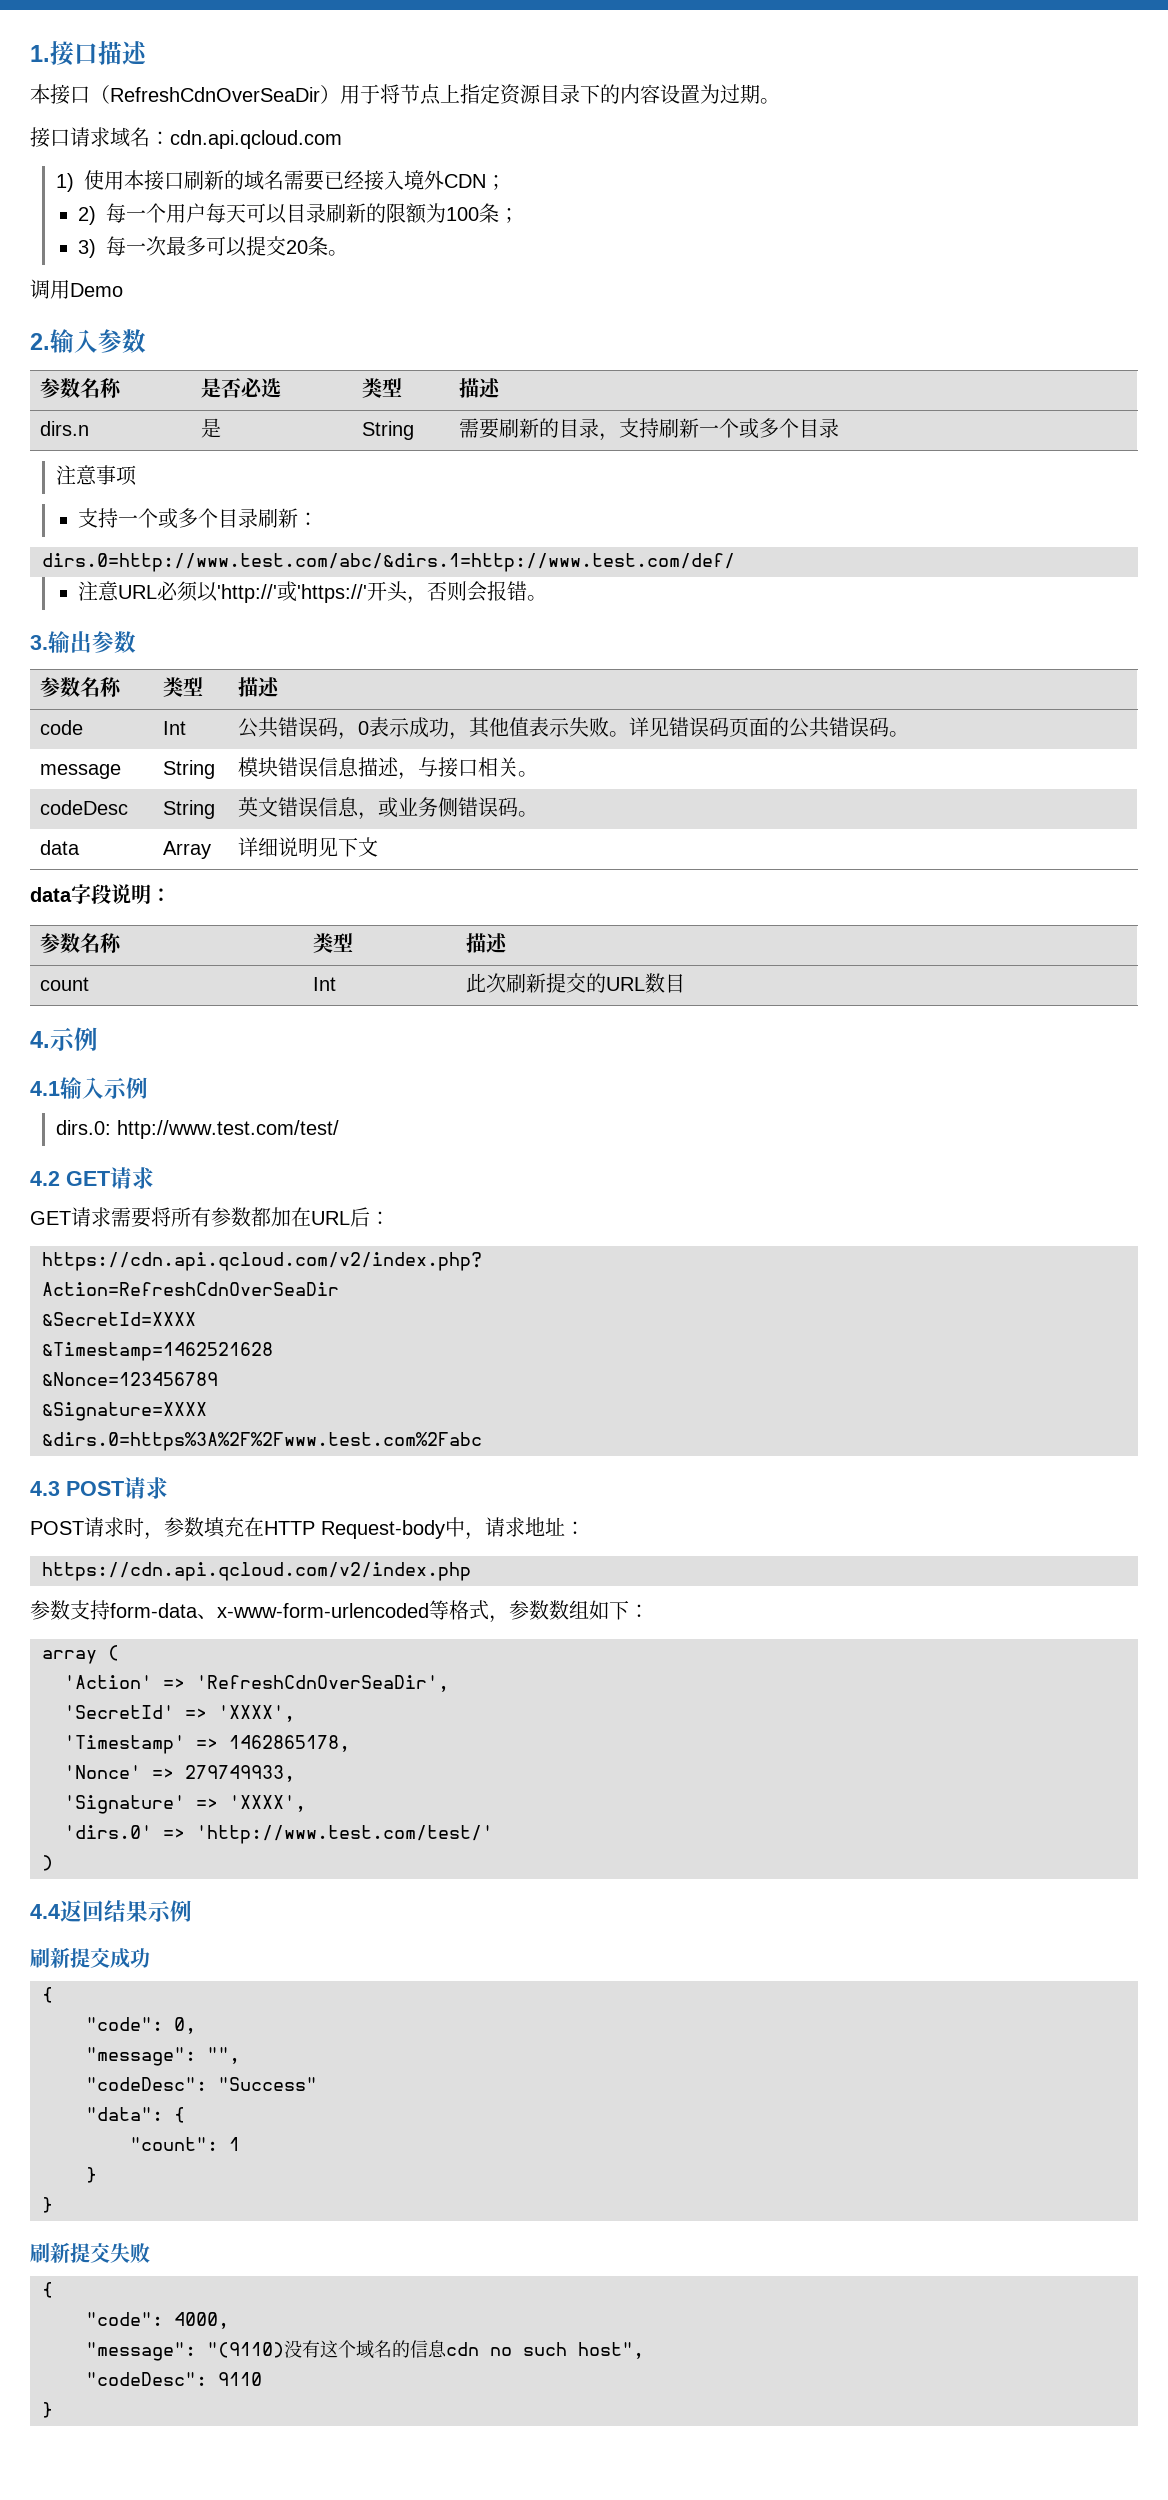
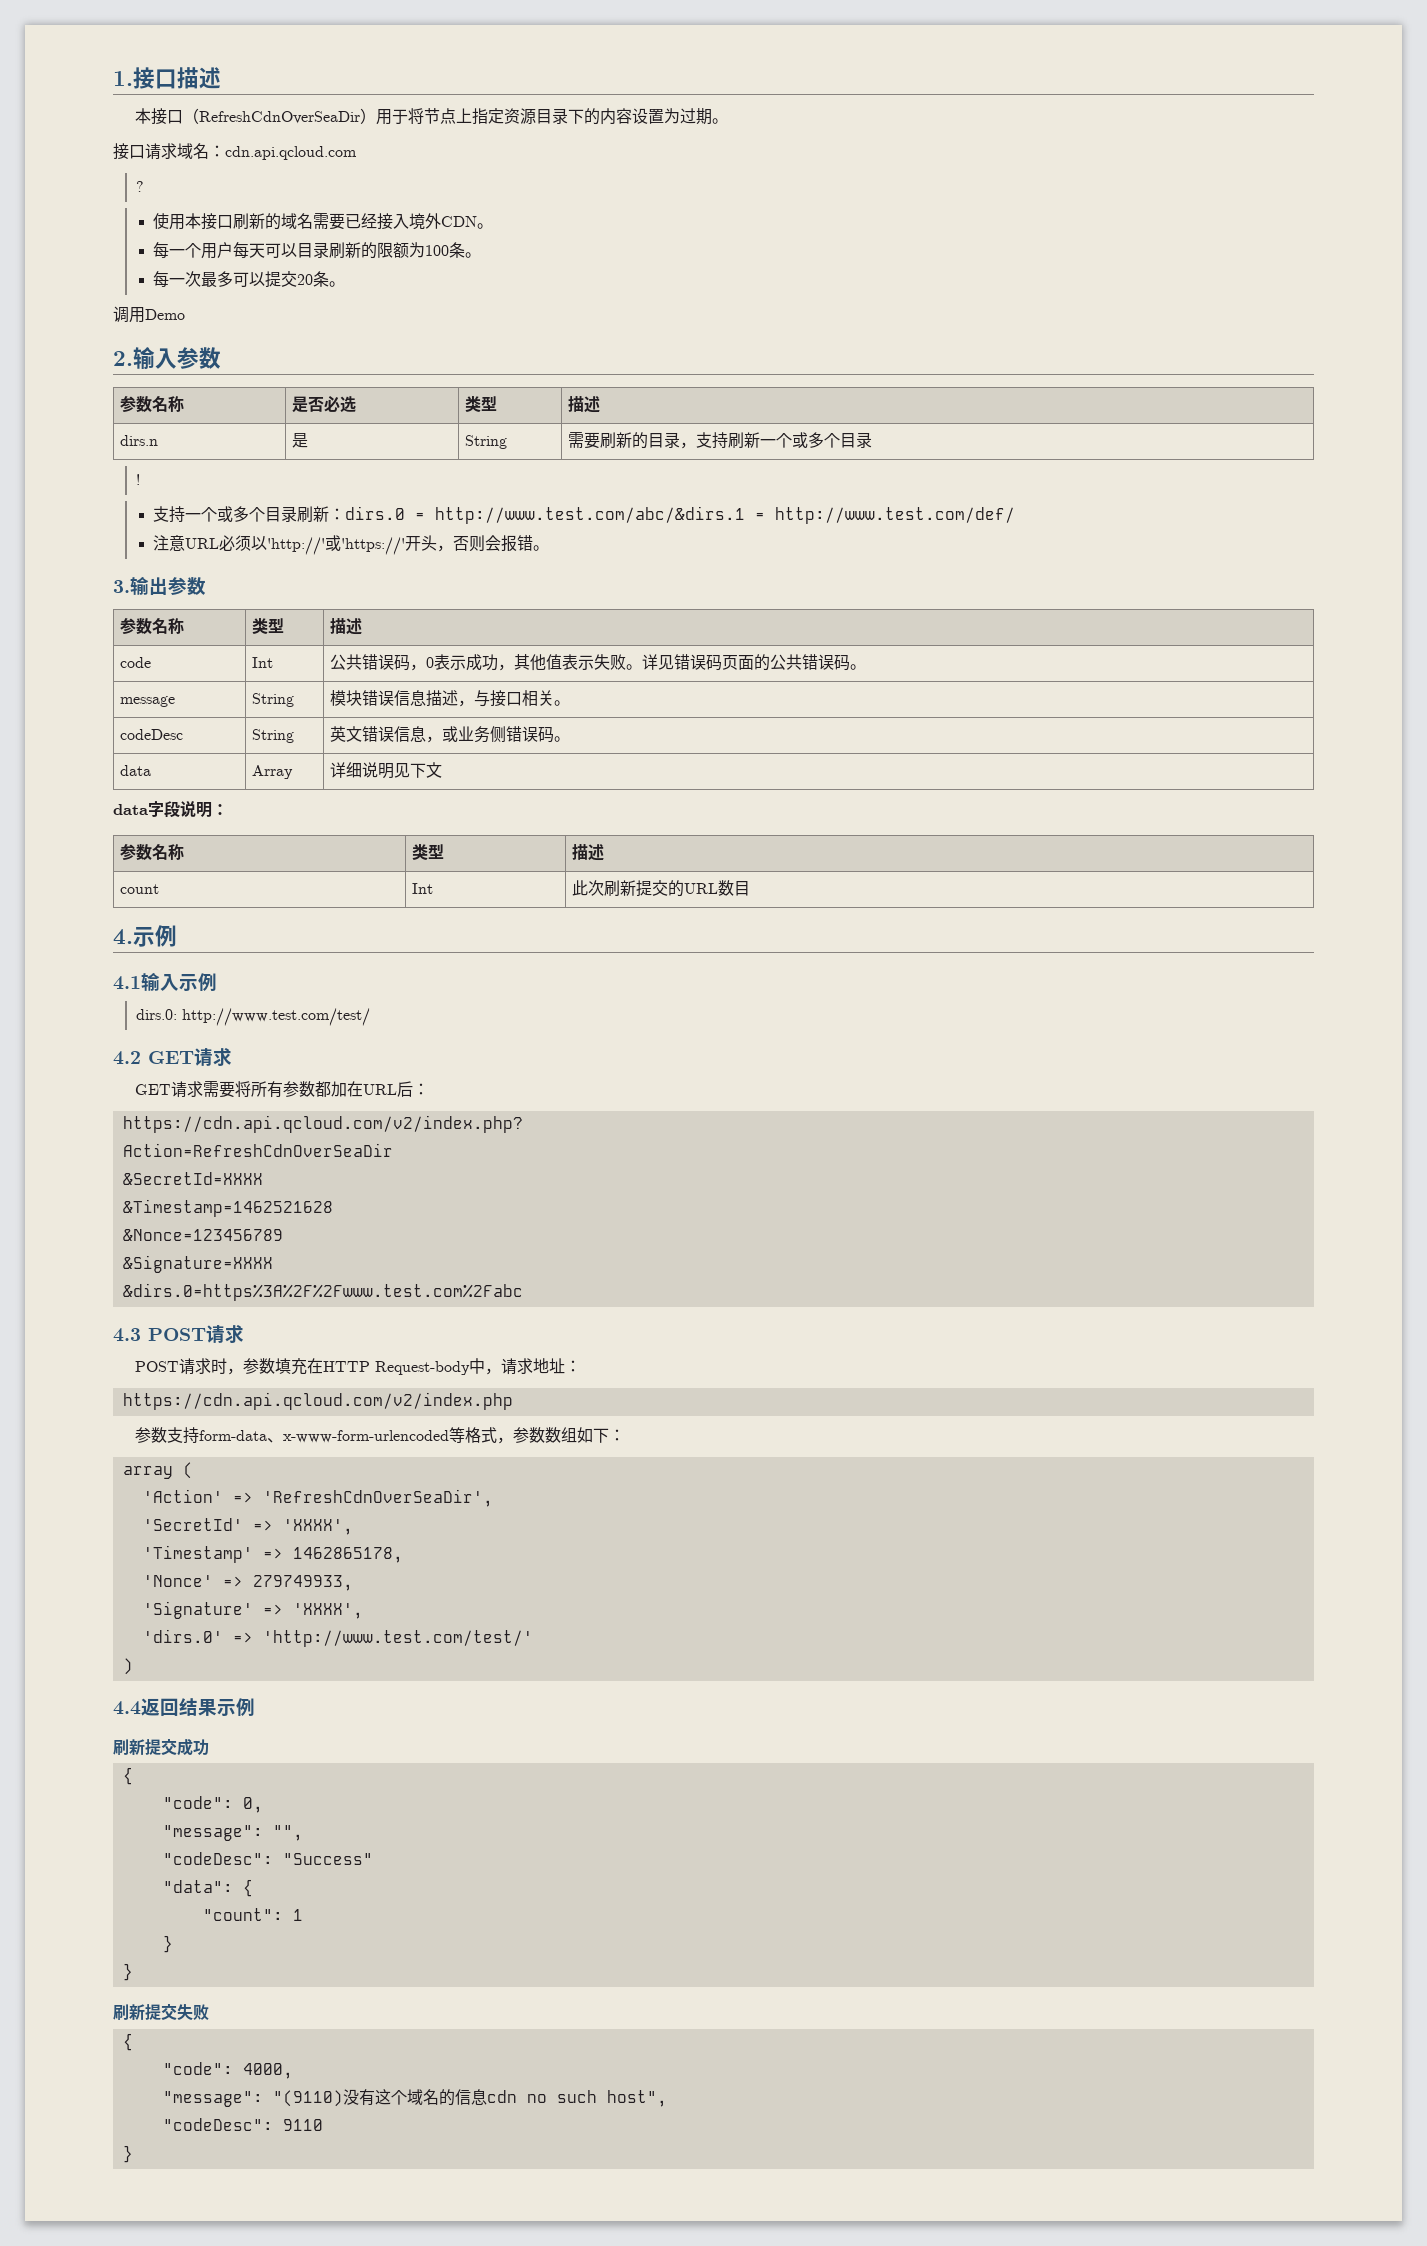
[55,173,74,192] 1) -> [135,181,144,192] ? //
[485,175,506,190] [77,206,96,225] ； // 2) -> [477,223,494,229] 。 //
[498,208,519,223] [77,239,96,258] ； // 3) -> [465,252,482,258] 。 //
[55,465,137,486] 注意事项 -> [135,474,140,485] !
[42,553,735,572] // dirs.0=http://www.test.com/abc/&dirs.1=http://www.test.com/def/ -> [345,506,1016,524] dirs.0 = http://www.test.com/abc/&dirs.1 = http://www.test.com/def/

